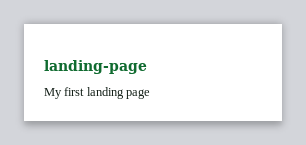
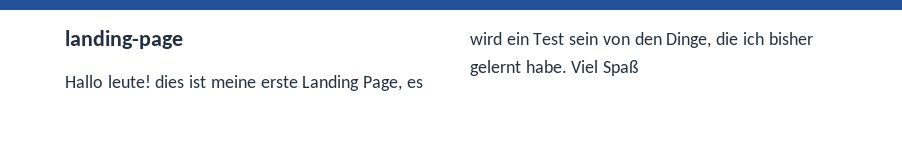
[44,87,151,99] My first landing page -> [65,75,423,91] [470,32,813,48] [470,60,640,76] Hallo leute! dies ist meine erste Landing Page, es wird ein Test sein von den Dinge, die ich bisher gelernt habe. Viel Spaß

